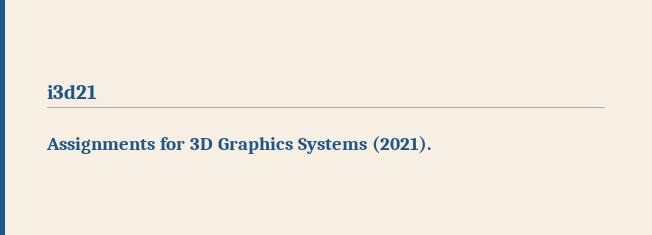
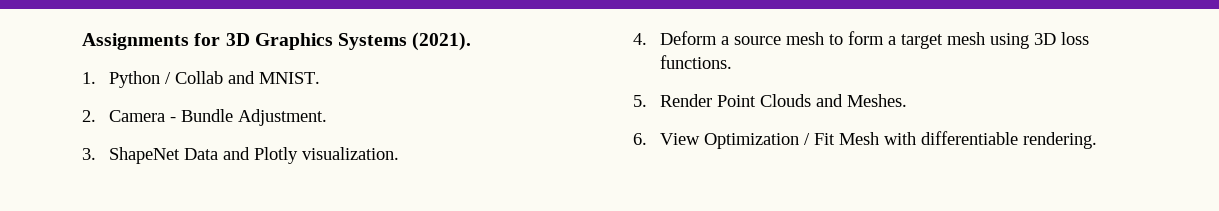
[47,84,97,99] i3d21 // -> (82, 41) none
(431, 145) none -> [82,71,320,88] [82,109,327,126] [82,147,399,164] [633,31,1089,49] [659,55,732,69] [633,94,907,107] [633,131,1097,149] // 1. Python / Collab and MNIST. // 2. Camera - Bundle Adjustment. // 3. ShapeNet Data and Plotly visualization. // 4. Deform a source mesh to form a target mesh using 3D loss functions. // 5. Render Point Clouds and Meshes. // 6. View Optimization / Fit Mesh with differentiable rendering.

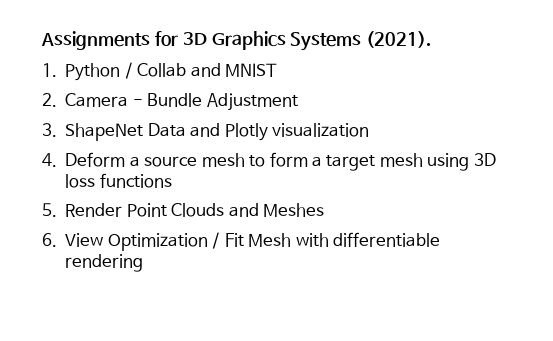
[258,72,320,84] MNIST. -> [225,63,278,77] MNIST
[237,109,327,126] Adjustment. -> [206,93,298,111] Adjustment
[301,147,399,160] visualization. -> [272,123,370,137] visualization
[659,55,732,69] functions. -> [99,173,172,188] functions
[846,94,907,107] Meshes. -> [263,203,325,217] Meshes
[1022,132,1097,149] rendering. -> [65,254,144,272] rendering

